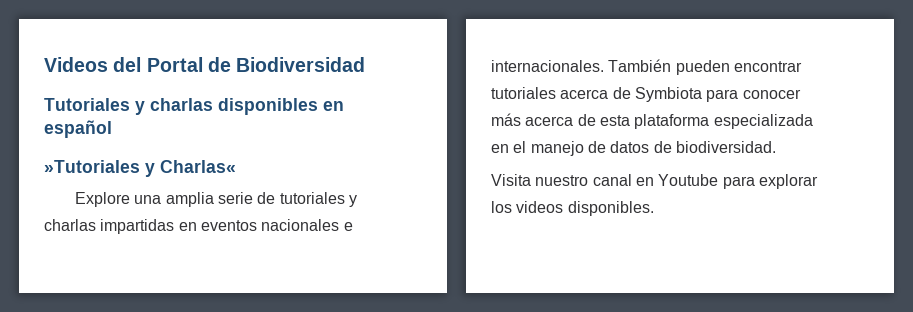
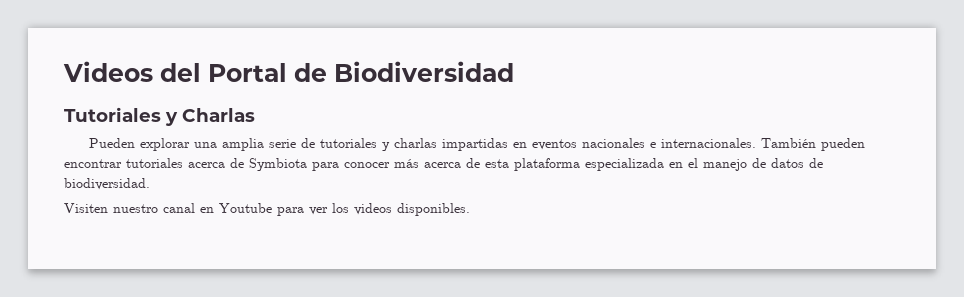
[150,98,344,115] [44,120,112,138] [44,160,236,177] [75,192,131,207] charlas disponibles en español // »Tutoriales y Charlas« // Explore -> [182,108,255,122] [88,138,190,151] Charlas // Pueden explorar
[491,174,531,186] Visita -> [64,203,108,213] Visiten
[758,174,818,189] explorar -> [309,207,328,215] ver

